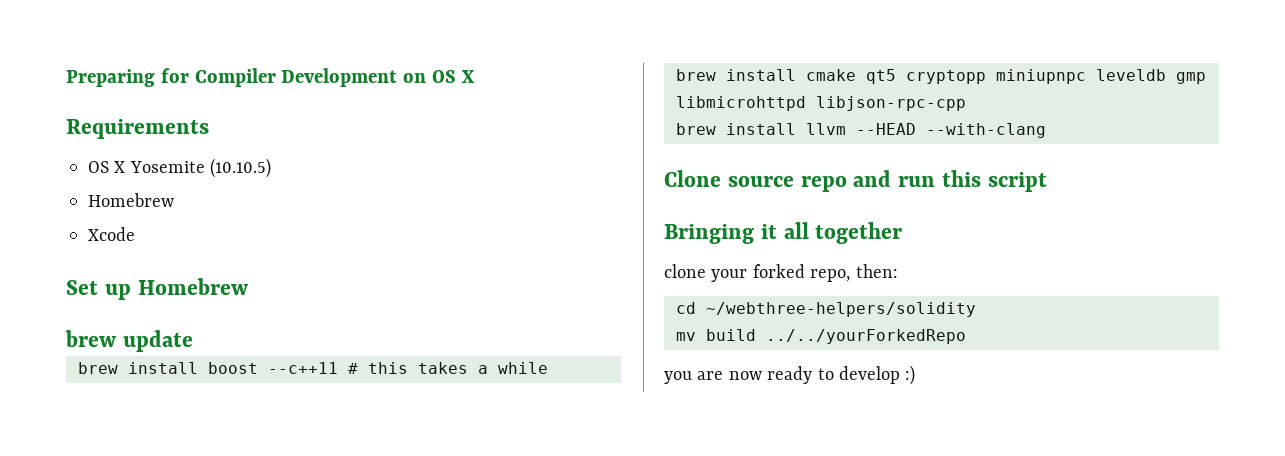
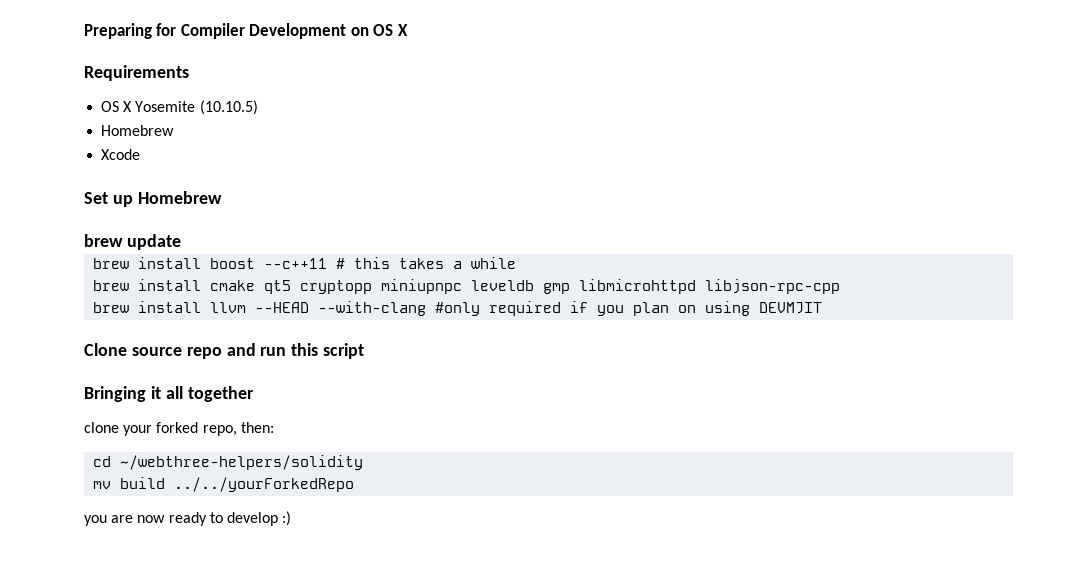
(1046, 130) none -> [435,301,823,316] #only required if you plan on using DEVMJIT

